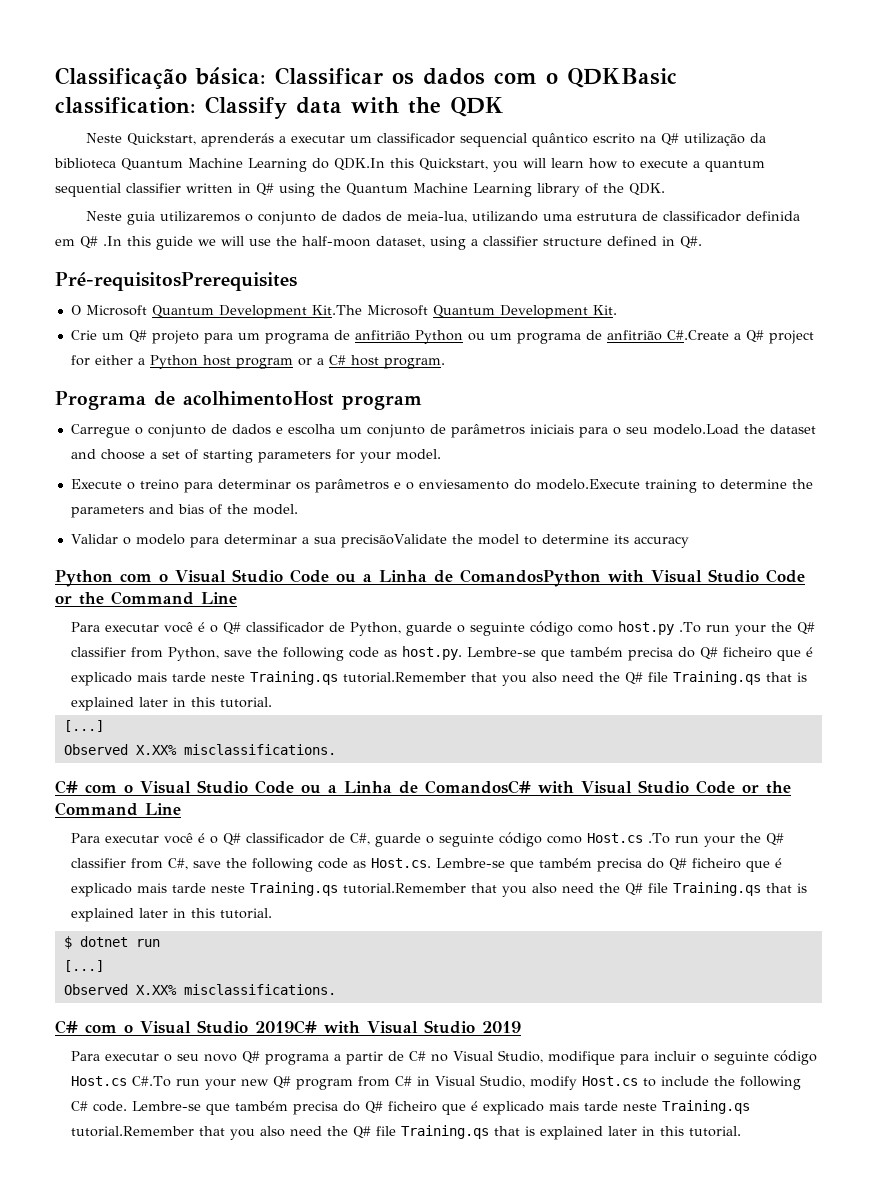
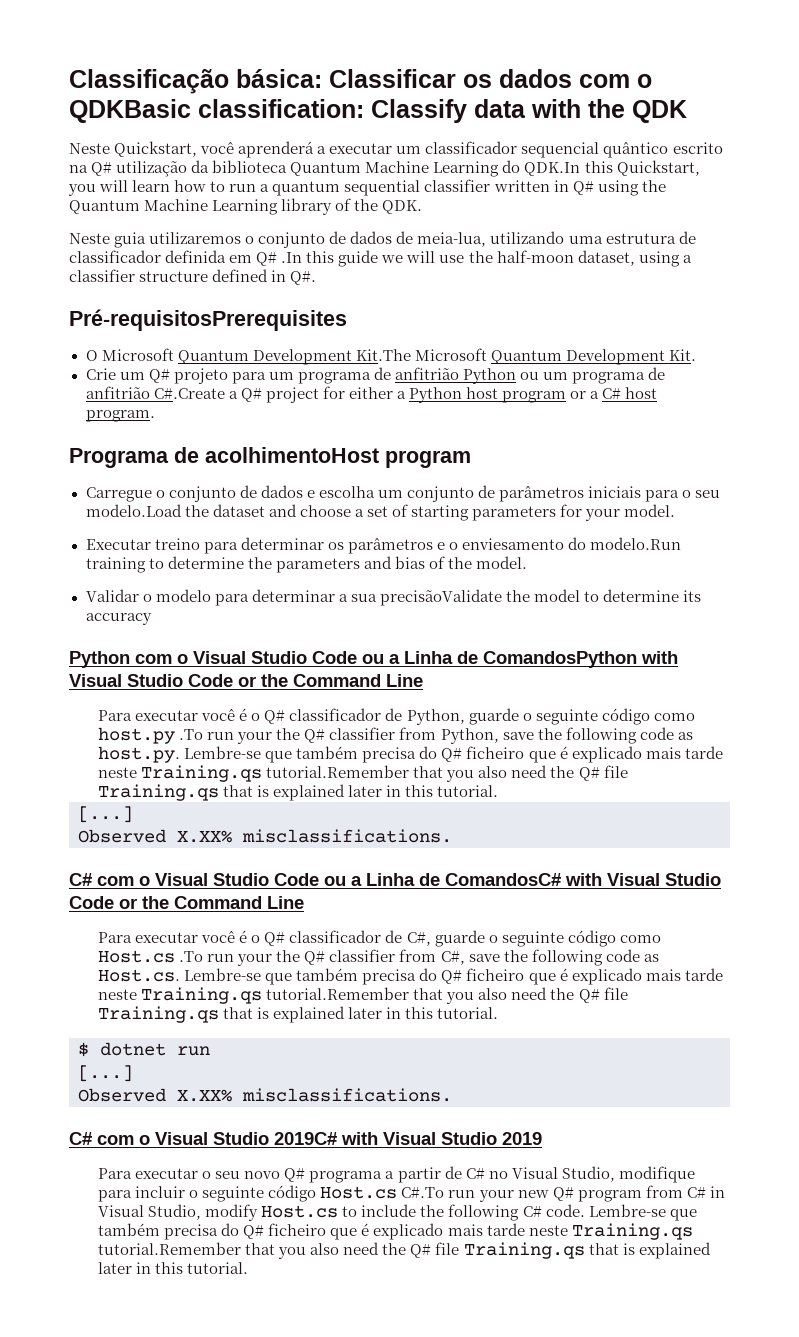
[201,133,275,147] aprenderás -> [200,141,315,158] você aprenderá
[640,160,688,168] execute -> [229,184,257,192] run
[70,479,135,490] Execute o -> [85,539,151,550] Executar
[535,479,640,490] modelo.Execute -> [590,537,681,550] modelo.Run

